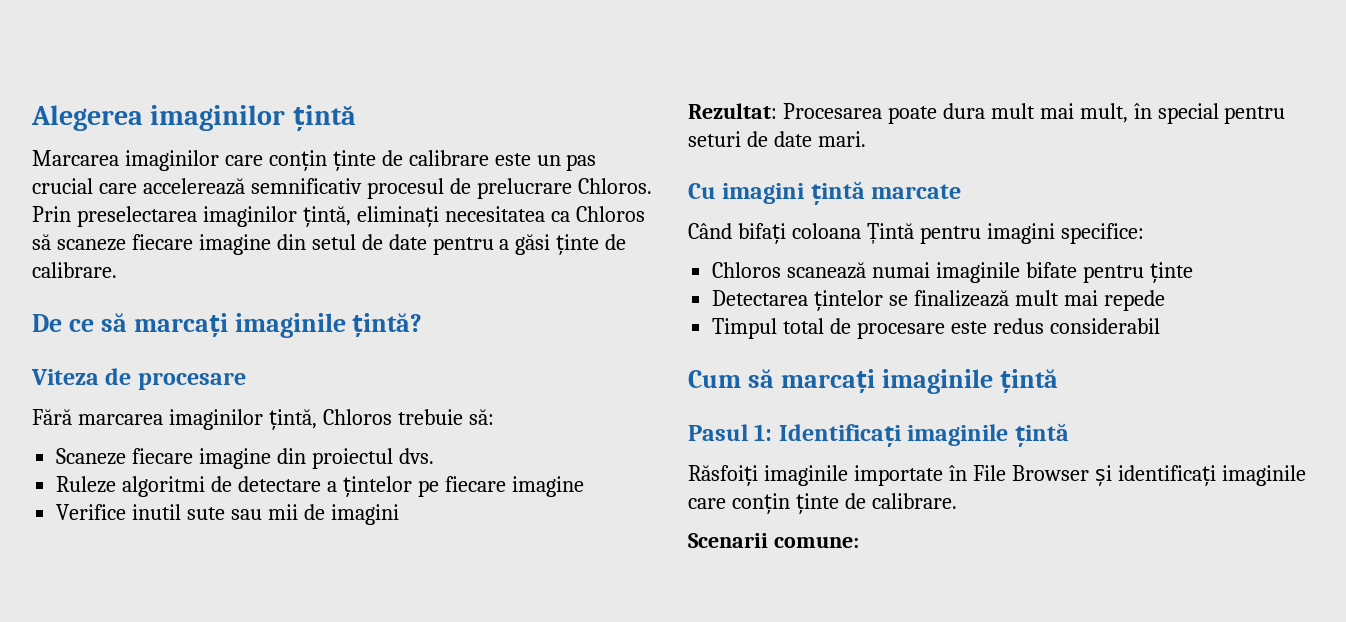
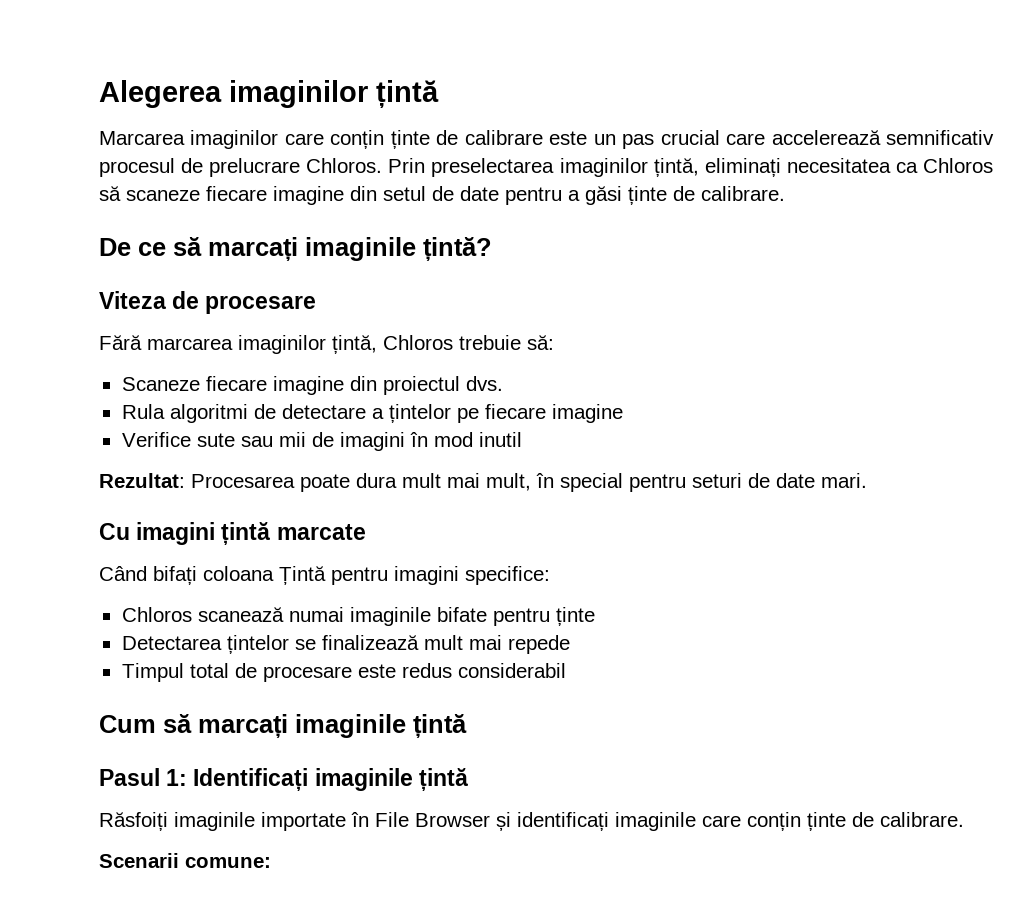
[56,476,117,493] Ruleze -> [121,404,165,419] Rula
[132,504,182,520] inutil -> (191, 439) none
(399, 514) none -> [409,432,522,447] în mod inutil

